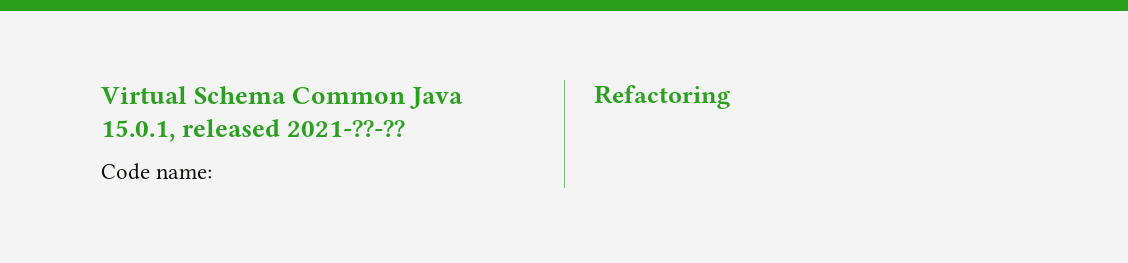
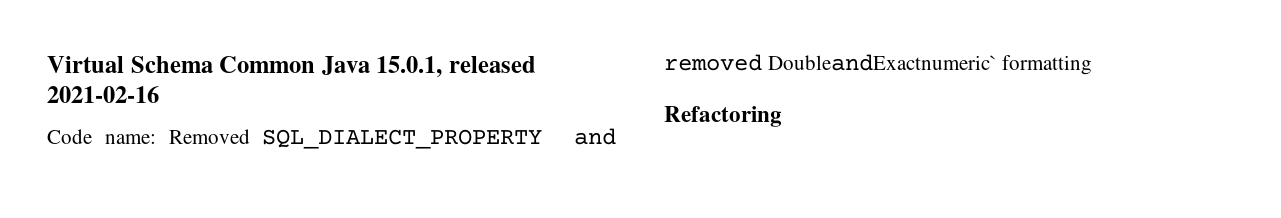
[287,120,406,137] 2021-??-?? -> [47,86,159,103] 2021-02-16
(213, 173) none -> [168,128,616,149] [664,54,1093,75] Removed SQL_DIALECT_PROPERTY and removed DoubleandExactnumeric` formatting

